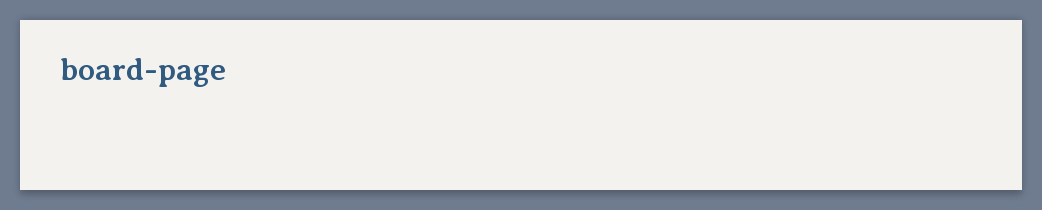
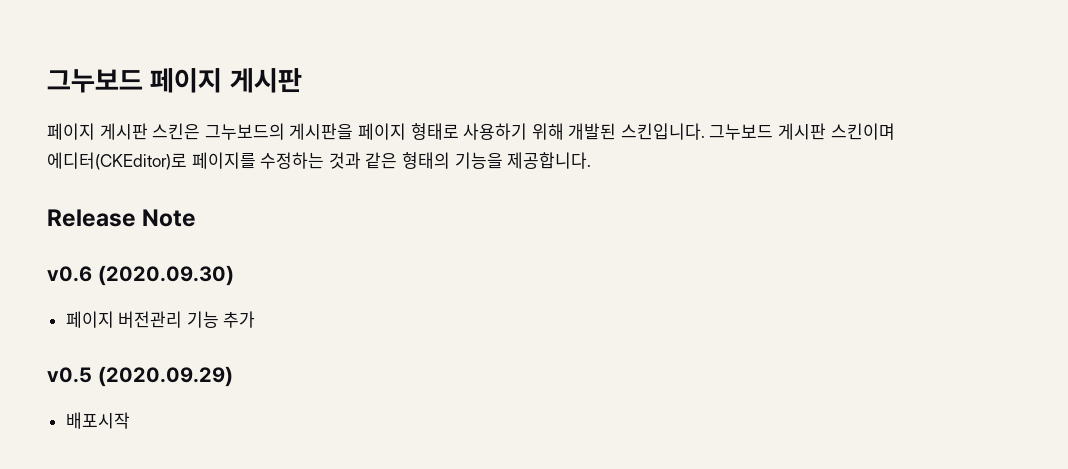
[60,58,226,87] board-page -> [47,68,302,93] [47,123,895,140] [47,152,592,170] [47,209,197,227] [47,265,234,286] [65,311,256,328] [47,366,233,387] [65,412,130,429] 그누보드 페이지 게시판 // 페이지 게시판 스킨은 그누보드의 게시판을 페이지 형태로 사용하기 위해 개발된 스킨입니다. 그누보드 게시판 스킨이며 에디터(CKEditor)로 페이지를 수정하는 것과 같은 형태의 기능을 제공합니다. // Release Note // v0.6 (2020.09.30) // 페이지 버전관리 기능 추가 // v0.5 (2020.09.29) // 배포시작

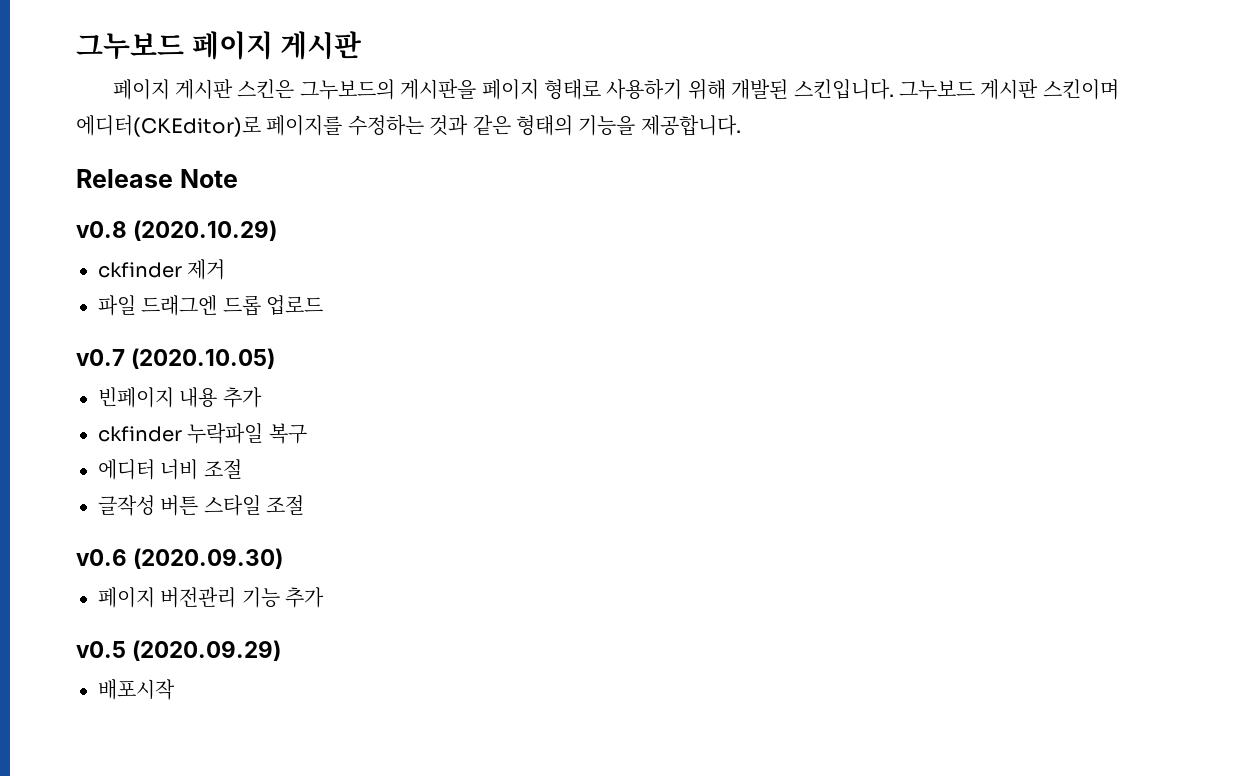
(197, 218) none -> [76,220,278,241] [98,259,226,280] [98,295,324,316] [76,348,276,369] [98,387,262,408] [98,423,307,444] [98,459,242,480] [98,495,305,516] // v0.8 (2020.10.29) // ckfinder 제거 // 파일 드래그엔 드롭 업로드 // v0.7 (2020.10.05) // 빈페이지 내용 추가 // ckfinder 누락파일 복구 // 에디터 너비 조절 // 글작성 버튼 스타일 조절

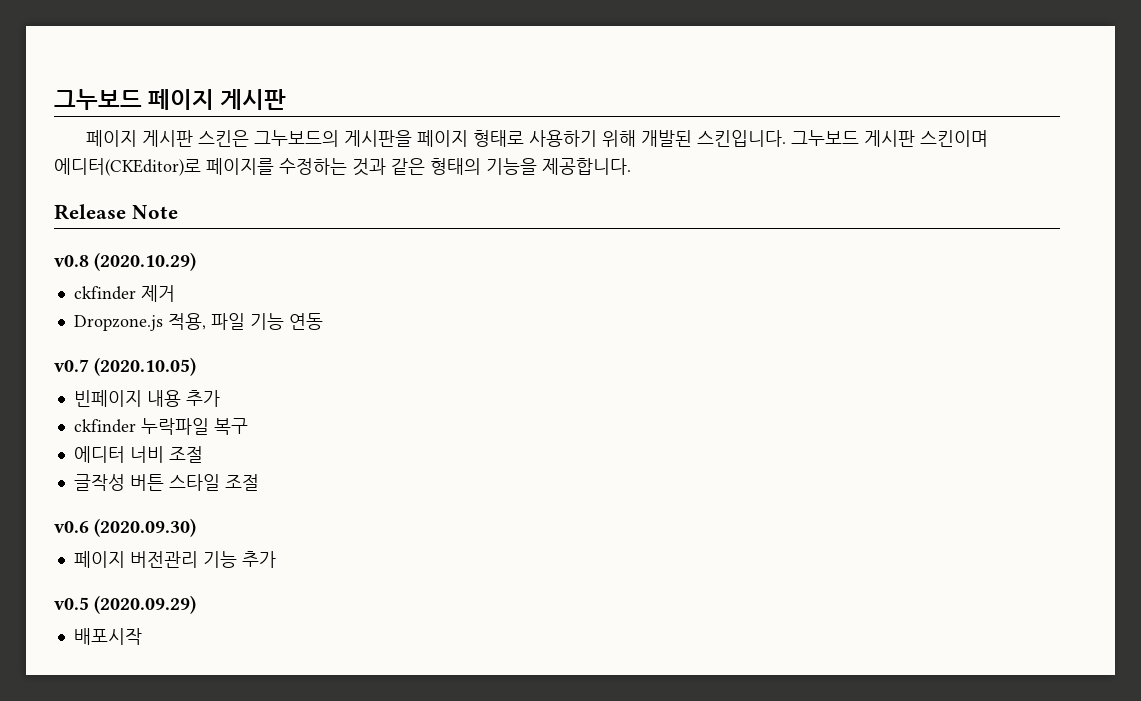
[98,295,324,316] 파일 드래그엔 드롭 업로드 -> [73,313,323,331] Dropzone.js 적용, 파일 기능 연동

